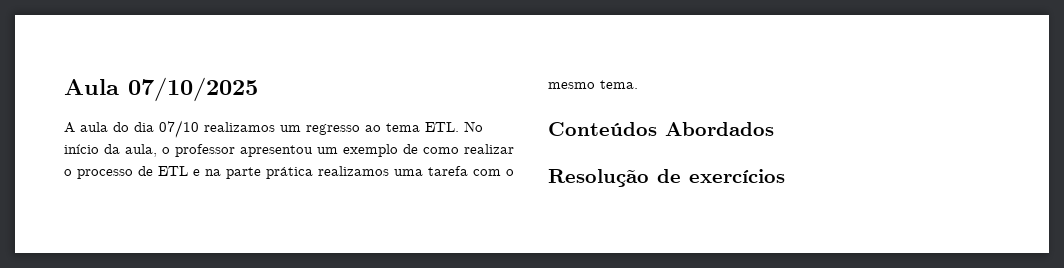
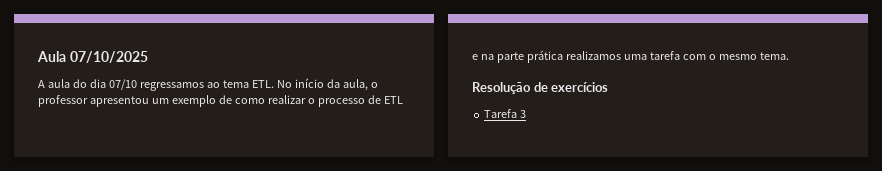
[204,122,360,135] realizamos um regresso -> [139,82,204,91] regressamos
[548,122,774,136] // Conteúdos Abordados -> (789, 56) none
(785, 176) none -> [484,109,527,118] // Tarefa 3

